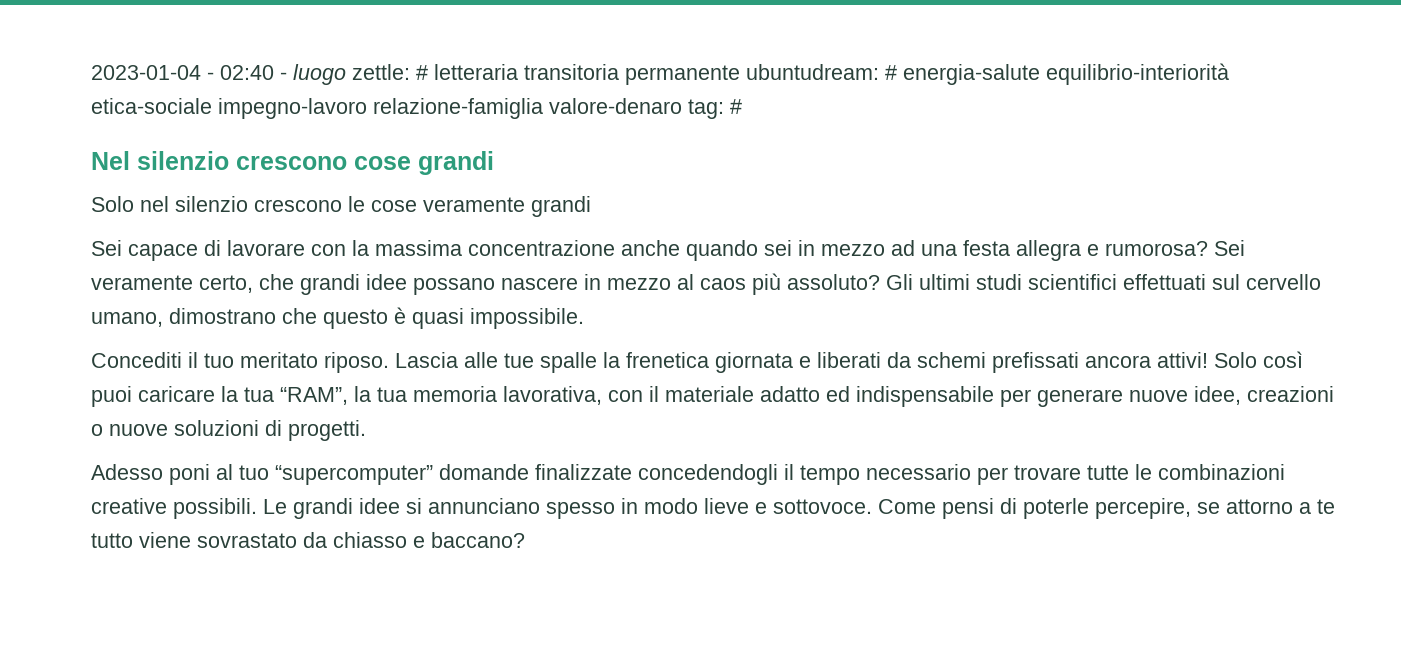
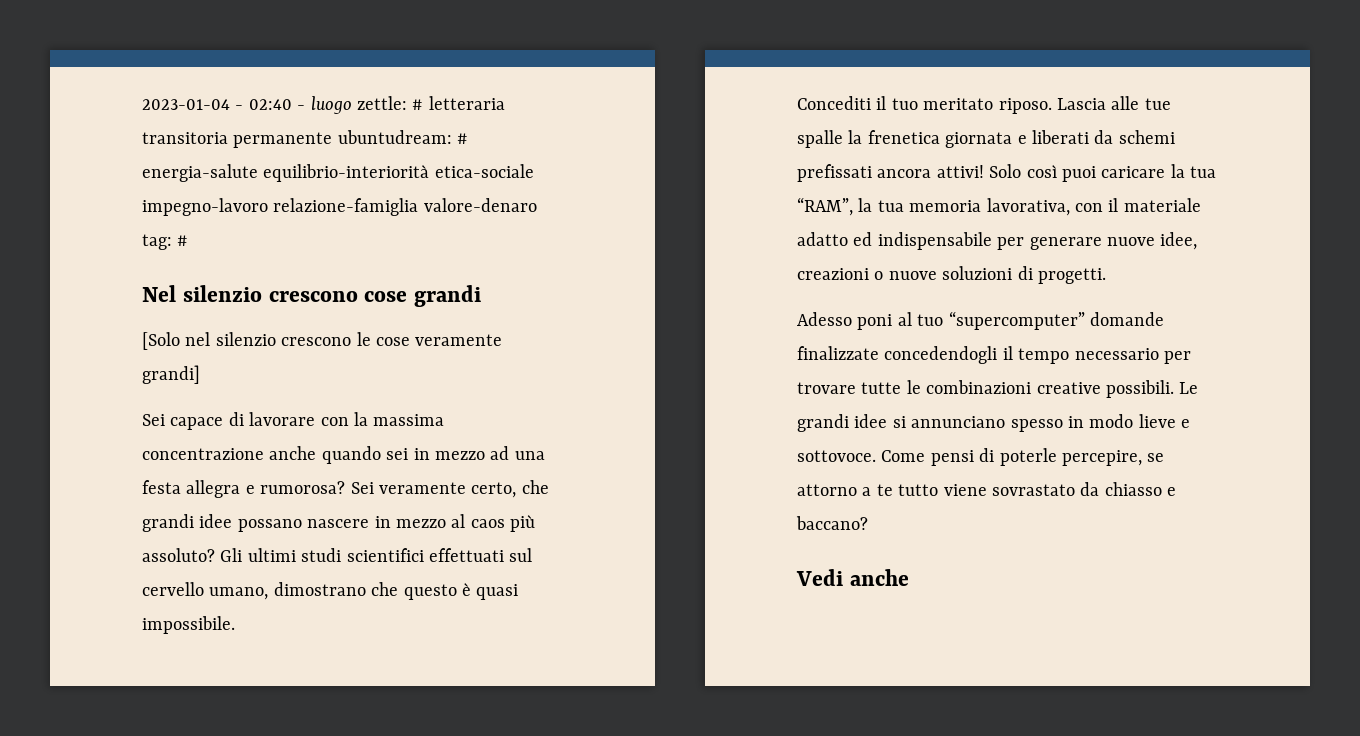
[91,196,134,212] Solo -> [142,332,180,350] [Solo
[531,196,591,217] grandi -> [142,365,200,384] grandi]
(525, 540) none -> [796,569,909,586] // Vedi anche

